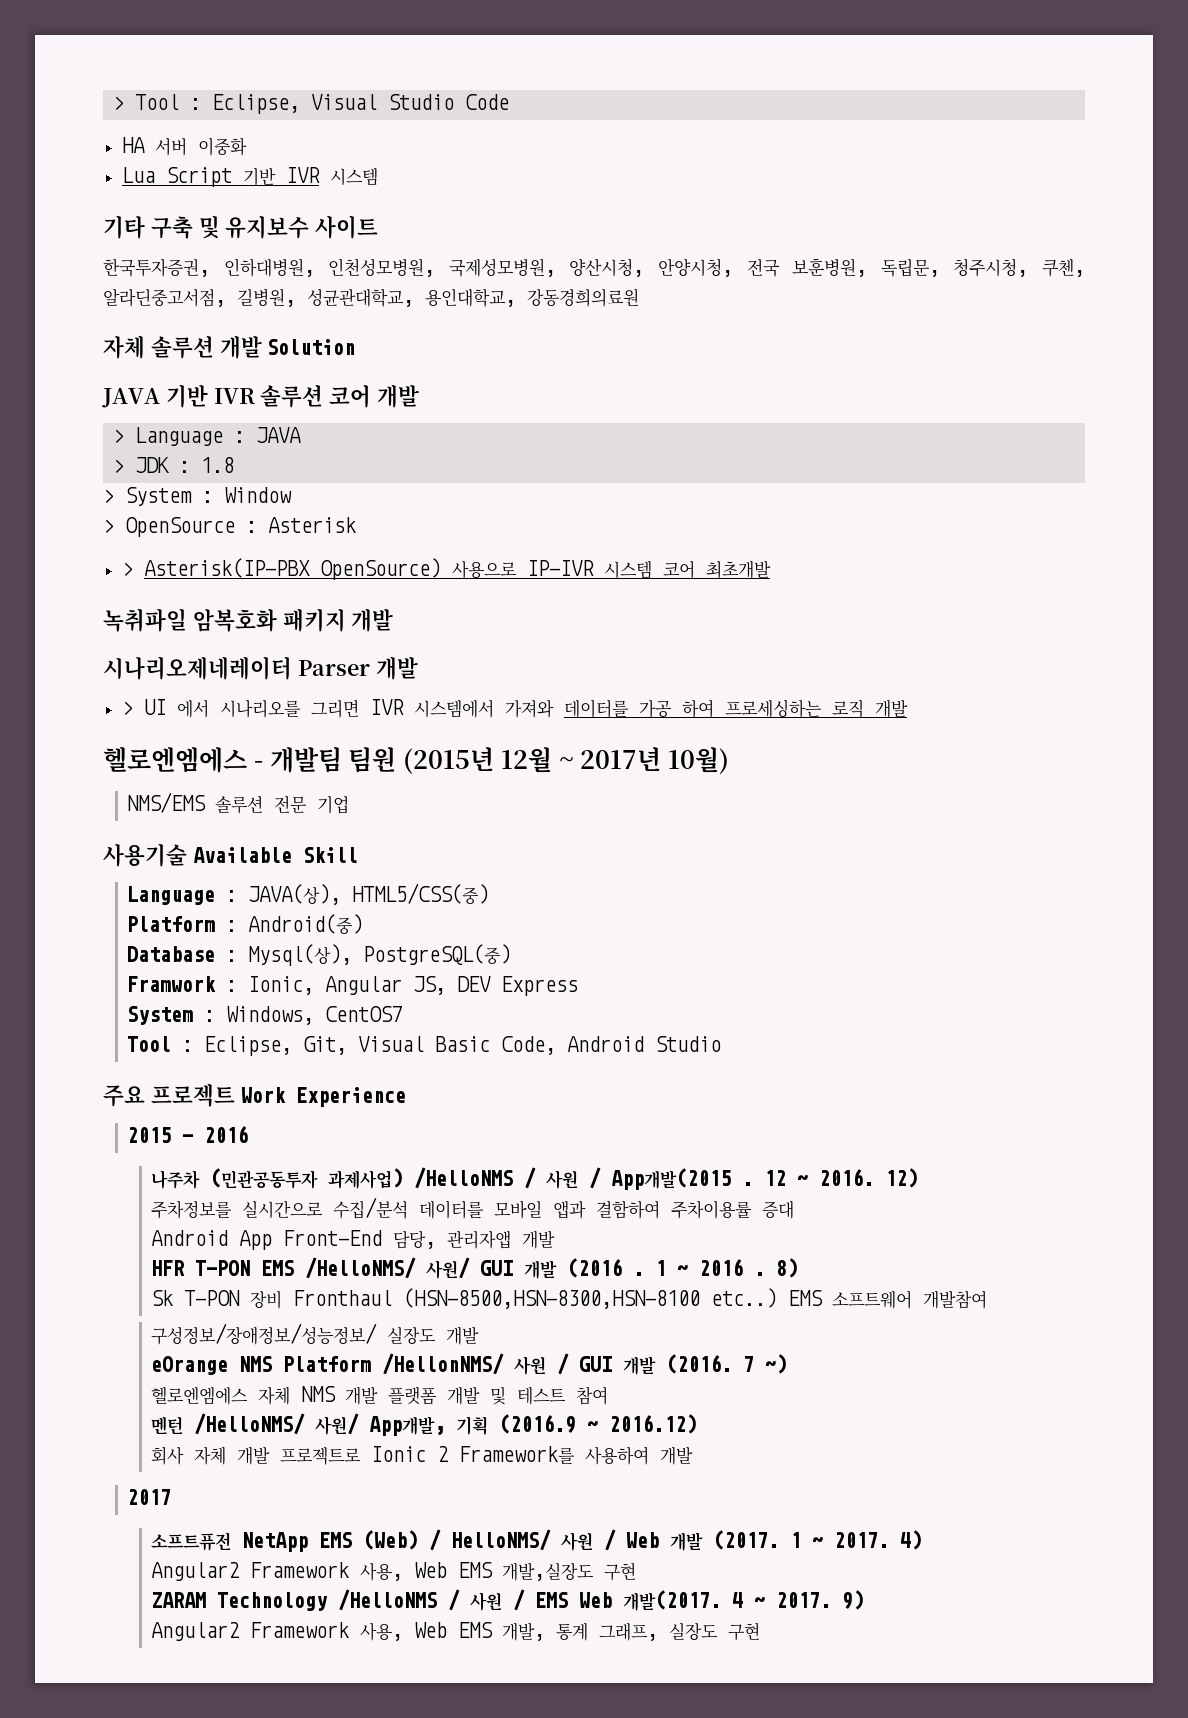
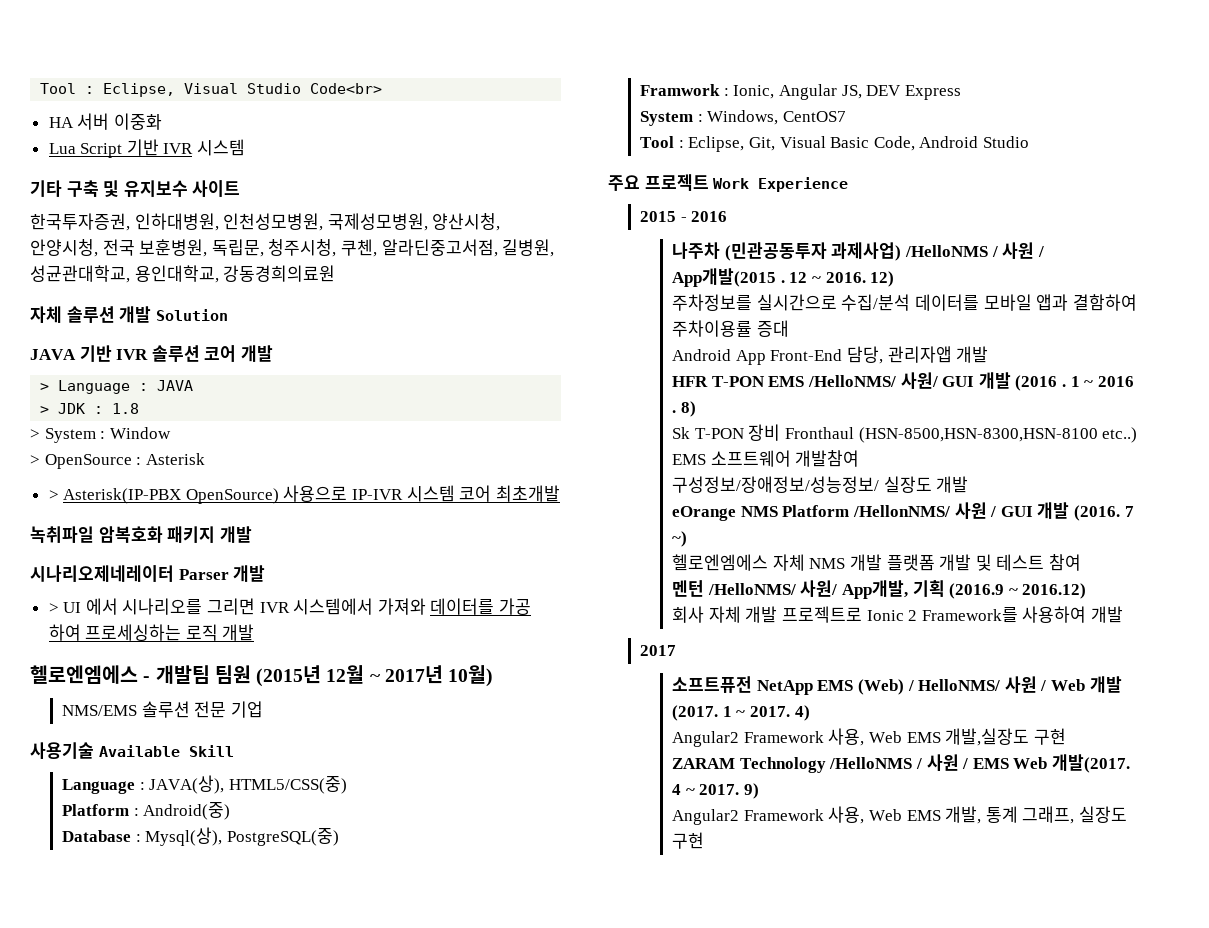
[113,96,125,110] > -> (40, 88) none
[465,94,510,110] Code -> [310,83,383,94] Code<br>

